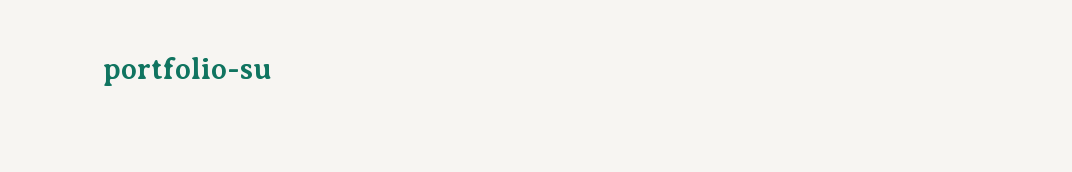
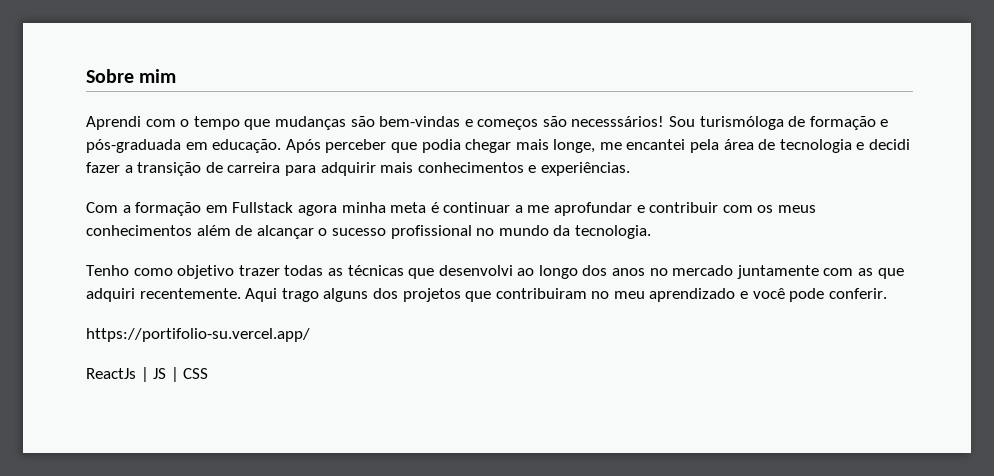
[103,57,272,86] portfolio-su -> [86,69,177,83] [86,116,889,130] [86,139,911,153] [86,162,630,176] [86,202,817,216] [86,225,651,239] [86,265,904,279] [86,288,887,302] [86,328,310,342] [86,367,209,382] Sobre mim // Aprendi com o tempo que mudanças são bem-vindas e começos são necesssários! Sou turismóloga de formação e pós-graduada em educação. Após perceber que podia chegar mais longe, me encantei pela área de tecnologia e decidi fazer a transição de carreira para adquirir mais conhecimentos e experiências. // Com a formação em Fullstack agora minha meta é continuar a me aprofundar e contribuir com os meus conhecimentos além de alcançar o sucesso profissional no mundo da tecnologia. // Tenho como objetivo trazer todas as técnicas que desenvolvi ao longo dos anos no mercado juntamente com as que adquiri recentemente. Aqui trago alguns dos projetos que contribuiram no meu aprendizado e você pode conferir. // https://portifolio-su.vercel.app/ // ReactJs | JS | CSS

